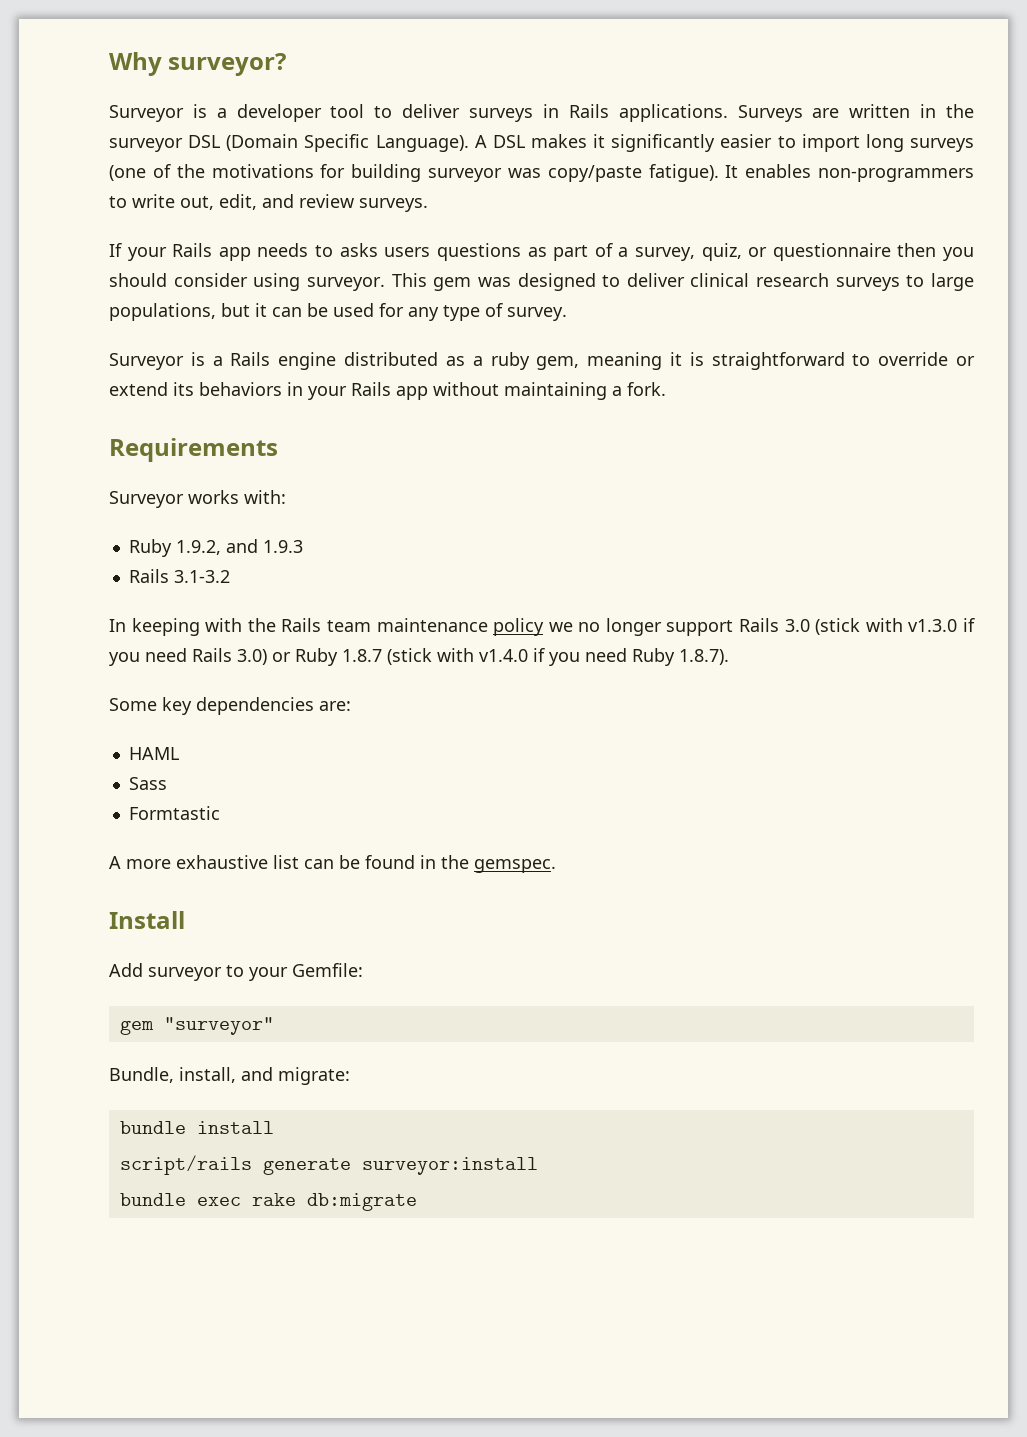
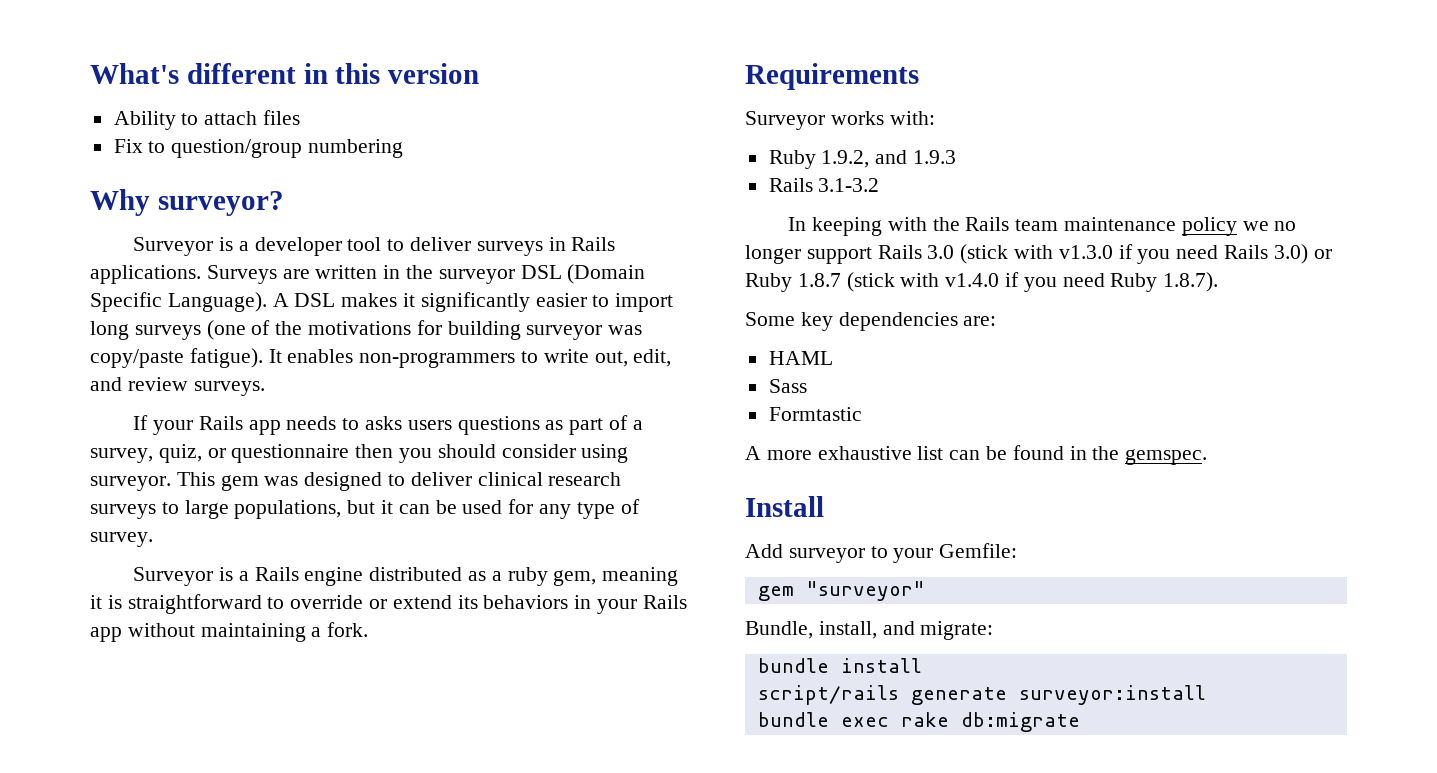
(109, 64) none -> [90,63,480,84] [113,110,301,130] [113,139,404,158] What's different in this version // Ability to attach files // Fix to question/group numbering //

